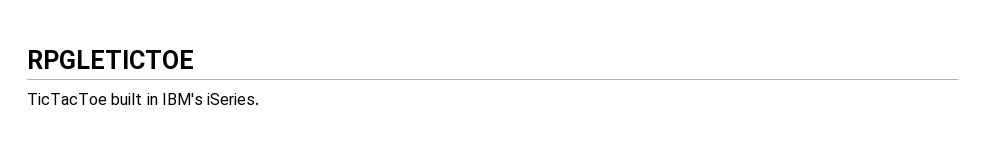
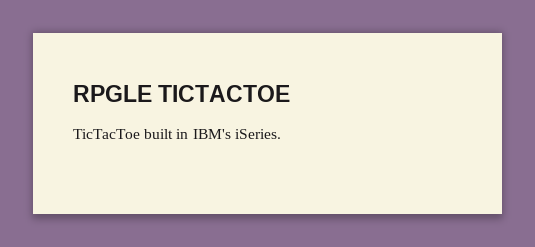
[27,50,194,69] RPGLETICTOE -> [73,85,291,102] RPGLE TICTACTOE

